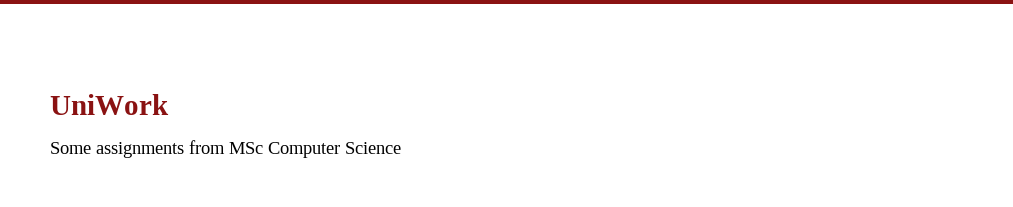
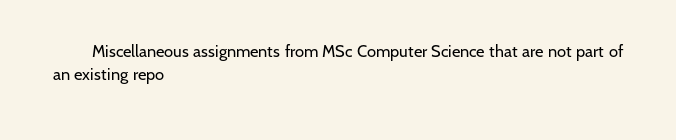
[50,94,169,115] [50,142,91,154] UniWork // Some -> [91,44,189,57] Miscellaneous
(401, 148) none -> [488,44,624,61] [53,68,164,84] that are not part of an existing repo

